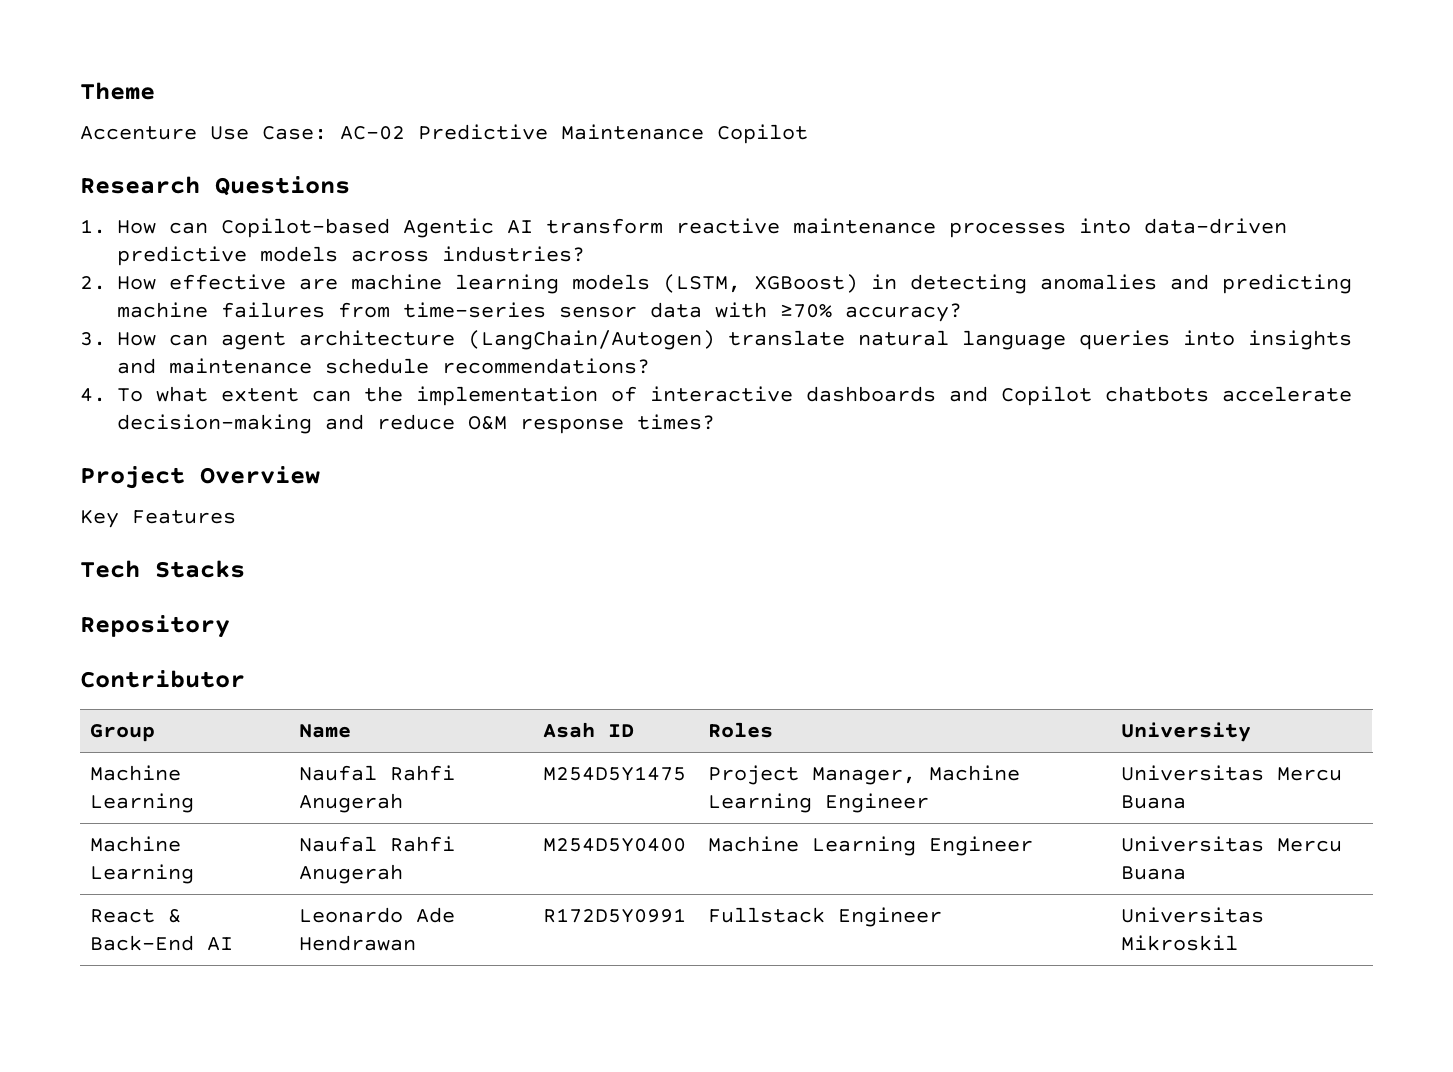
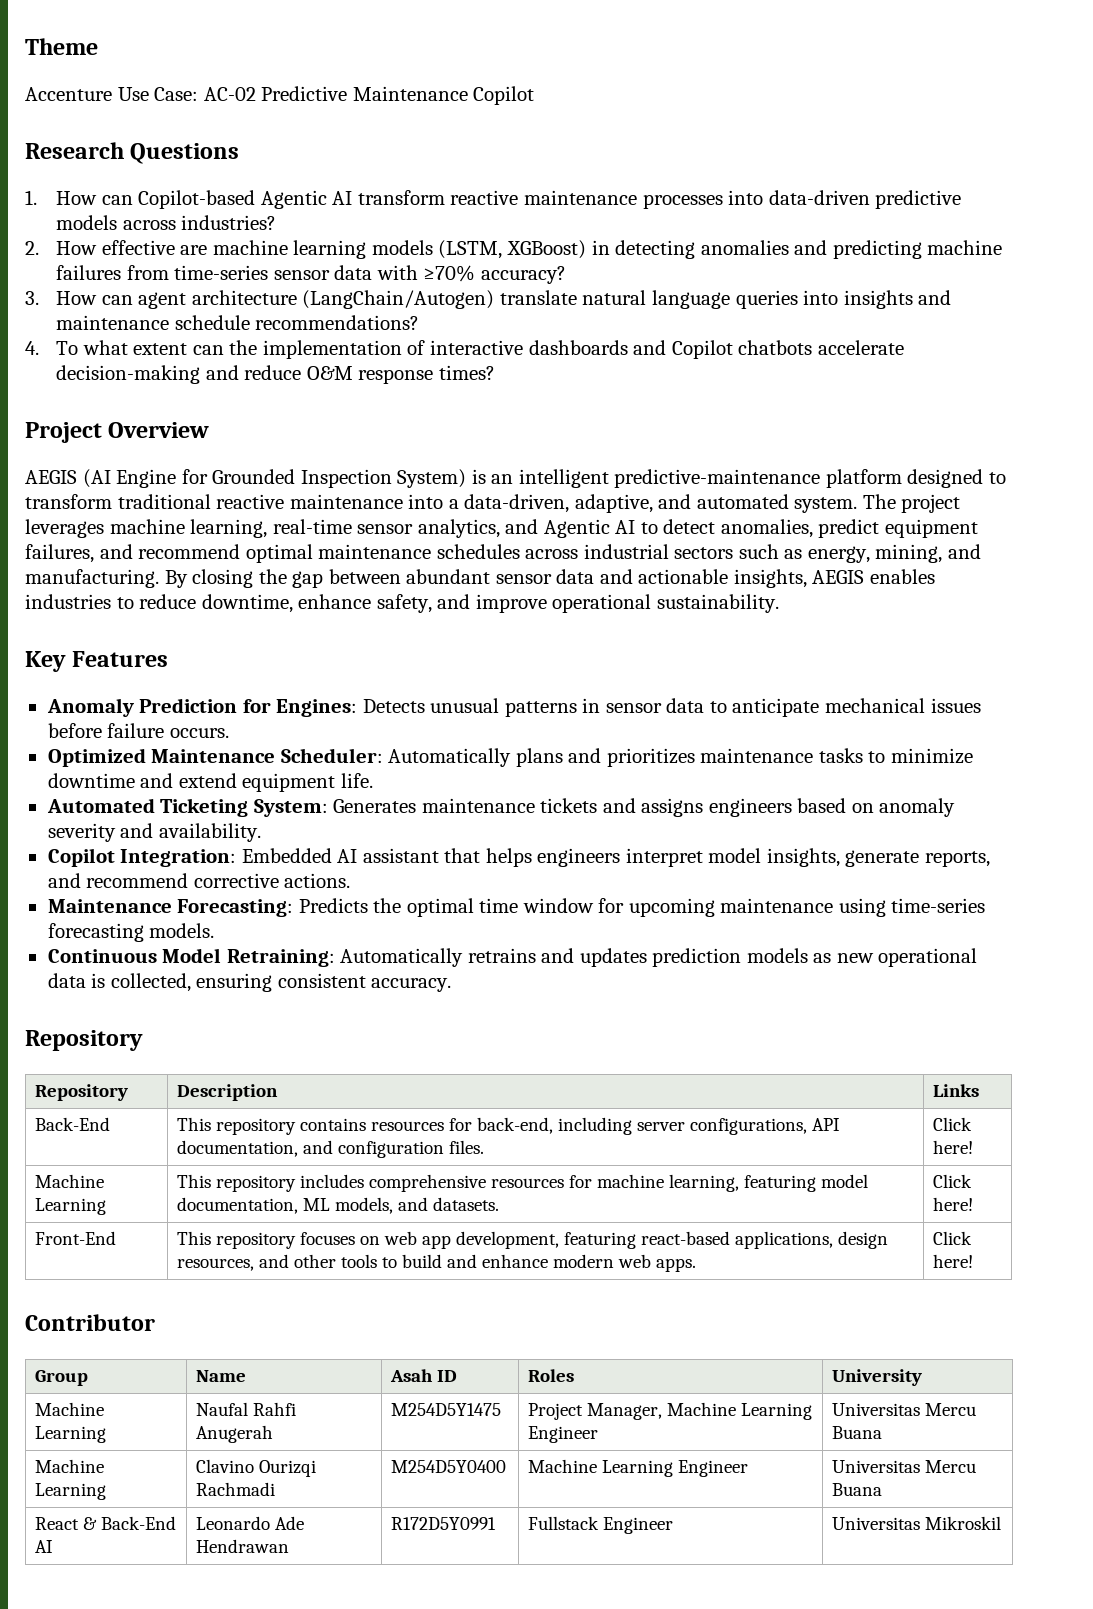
[80,509,236,528] [80,560,245,578] [80,615,230,638] Key Features // Tech Stacks // Repository -> [25,469,1006,488] [25,494,961,513] [25,519,978,538] [25,544,981,563] [25,569,935,588] [25,594,779,613] [25,651,169,672] [46,698,981,717] [47,723,229,738] [47,748,973,767] [47,773,373,792] [46,798,956,817] [47,823,261,842] [47,848,990,867] [47,873,351,888] [47,898,986,917] [47,923,215,942] [47,948,978,967] [47,973,452,992] [25,1030,143,1051] [35,1084,129,1101] [177,1084,279,1101] [933,1084,980,1097] [35,1117,111,1131] [177,1117,841,1135] [177,1140,485,1158] [933,1117,973,1131] [933,1140,974,1154] [35,1174,105,1188] [35,1198,107,1215] [177,1174,869,1192] [177,1197,500,1214] [933,1174,973,1188] [933,1197,974,1211] [35,1231,117,1245] [177,1231,889,1249] [177,1254,697,1272] [933,1231,973,1245] [933,1254,974,1268] AEGIS (AI Engine for Grounded Inspection System) is an intelligent predictive-maintenance platform designed to transform traditional reactive maintenance into a data-driven, adaptive, and automated system. The project leverages machine learning, real-time sensor analytics, and Agentic AI to detect anomalies, predict equipment failures, and recommend optimal maintenance schedules across industrial sectors such as energy, mining, and manufacturing. By closing the gap between abundant sensor data and actionable insights, AEGIS enables industries to reduce downtime, enhance safety, and improve operational sustainability. // Key Features // Anomaly Prediction for Engines: Detects unusual patterns in sensor data to anticipate mechanical issues before failure occurs. // Optimized Maintenance Scheduler: Automatically plans and prioritizes maintenance tasks to minimize downtime and extend equipment life. // Automated Ticketing System: Generates maintenance tickets and assigns engineers based on anomaly severity and availability. // Copilot Integration: Embedded AI assistant that helps engineers interpret model insights, generate reports, and recommend corrective actions. // Maintenance Forecasting: Predicts the optimal time window for upcoming maintenance using time-series forecasting models. // Continuous Model Retraining: Automatically retrains and updates prediction models as new operational data is collected, ensuring consistent accuracy. // Repository // Repository | Description | Links // Back-End | This repository contains resources for back-end, including server configurations, API documentation, and configuration files. | Click here! // Machine Learning | This repository includes comprehensive resources for machine learning, featuring model documentation, ML models, and datasets. | Click here! // Front-End | This repository focuses on web app development, featuring react-based applications, design resources, and other tools to build and enhance modern web apps. | Click here!
[299,836,456,852] [299,864,404,884] Naufal Rahfi Anugerah -> [196,1459,317,1477] [196,1482,276,1496] Clavino Ourizqi Rachmadi

